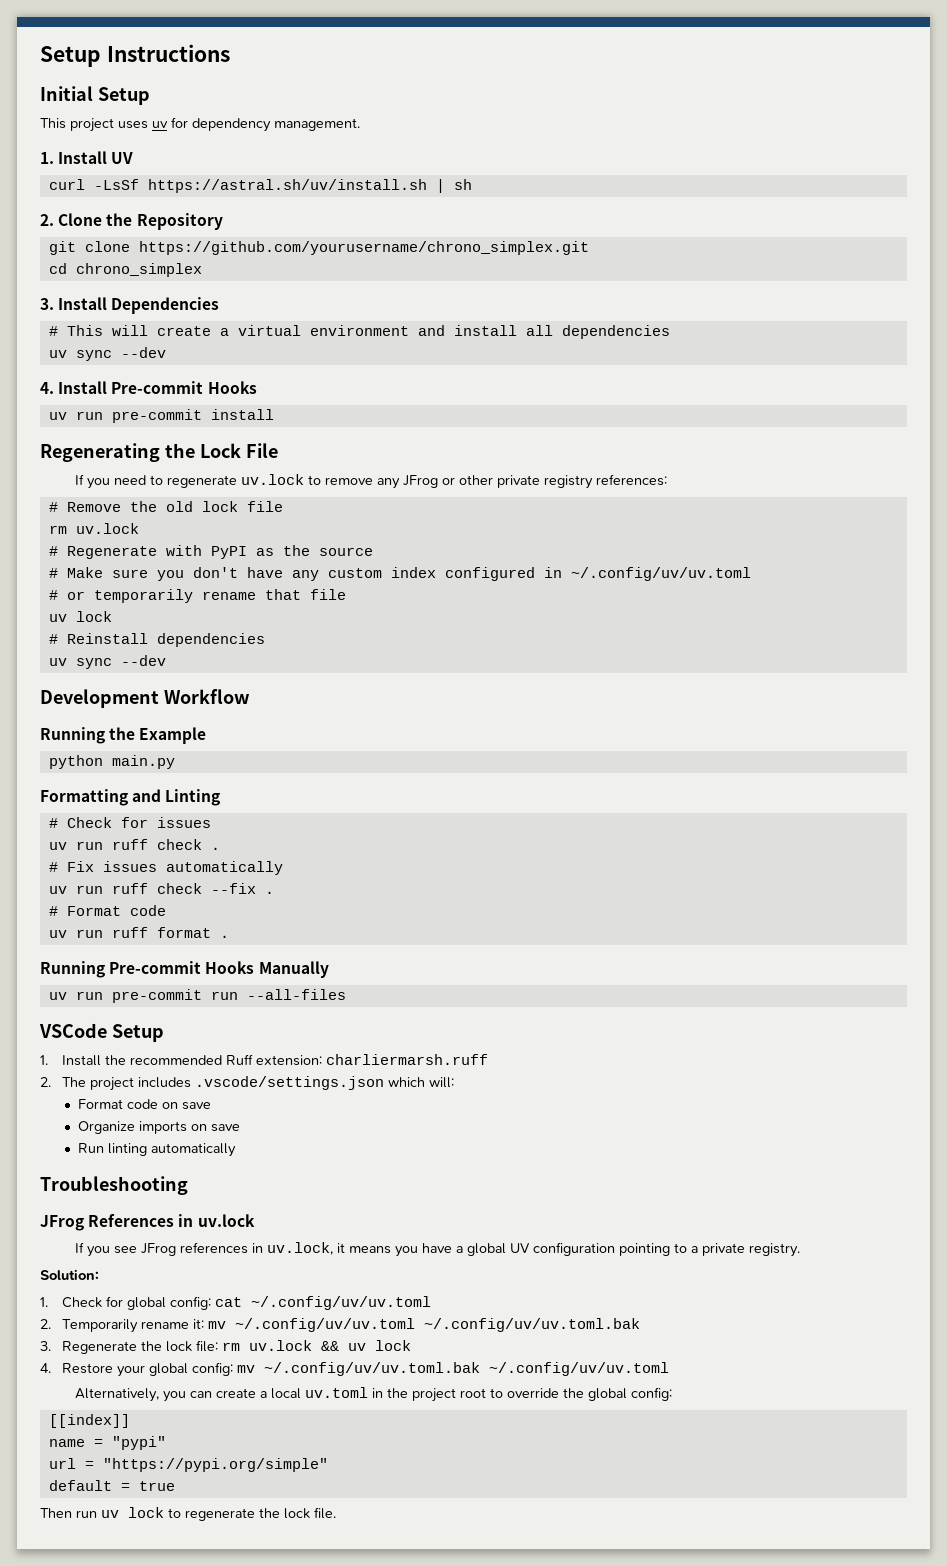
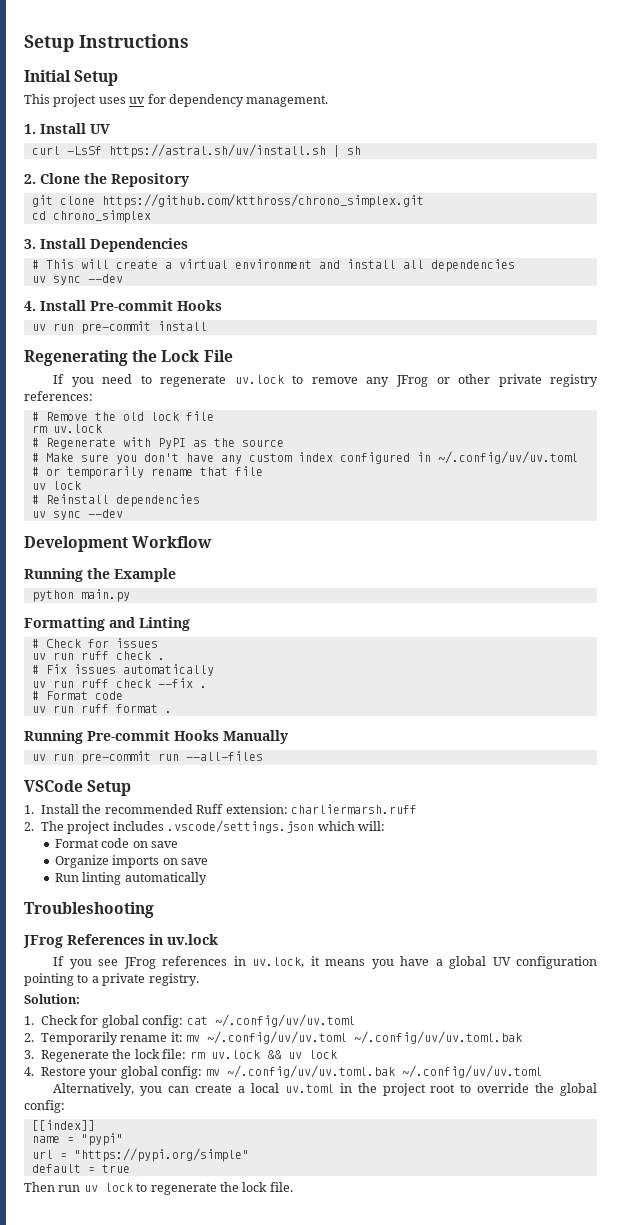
[138,241,589,255] https://github.com/yourusername/chrono_simplex.git -> [101,194,424,208] https://github.com/ktthross/chrono_simplex.git

